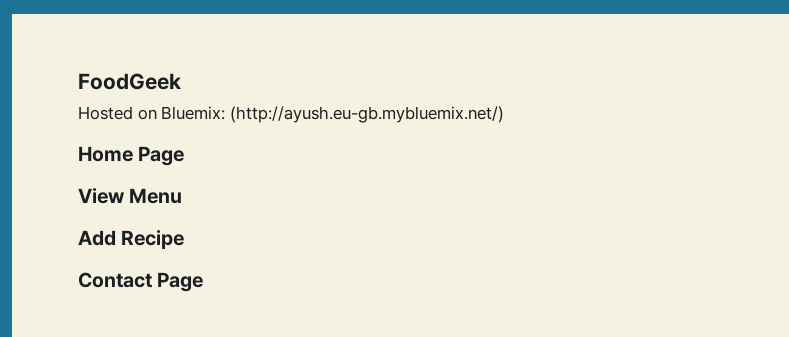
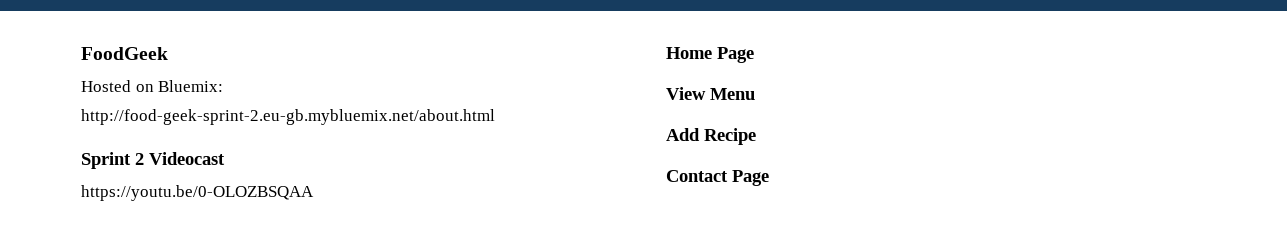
[229,106,504,123] (http://ayush.eu-gb.mybluemix.net/) -> [81,109,495,125] [81,152,225,169] [81,185,314,201] http://food-geek-sprint-2.eu-gb.mybluemix.net/about.html // Sprint 2 Videocast // https://youtu.be/0-OLOZBSQAA

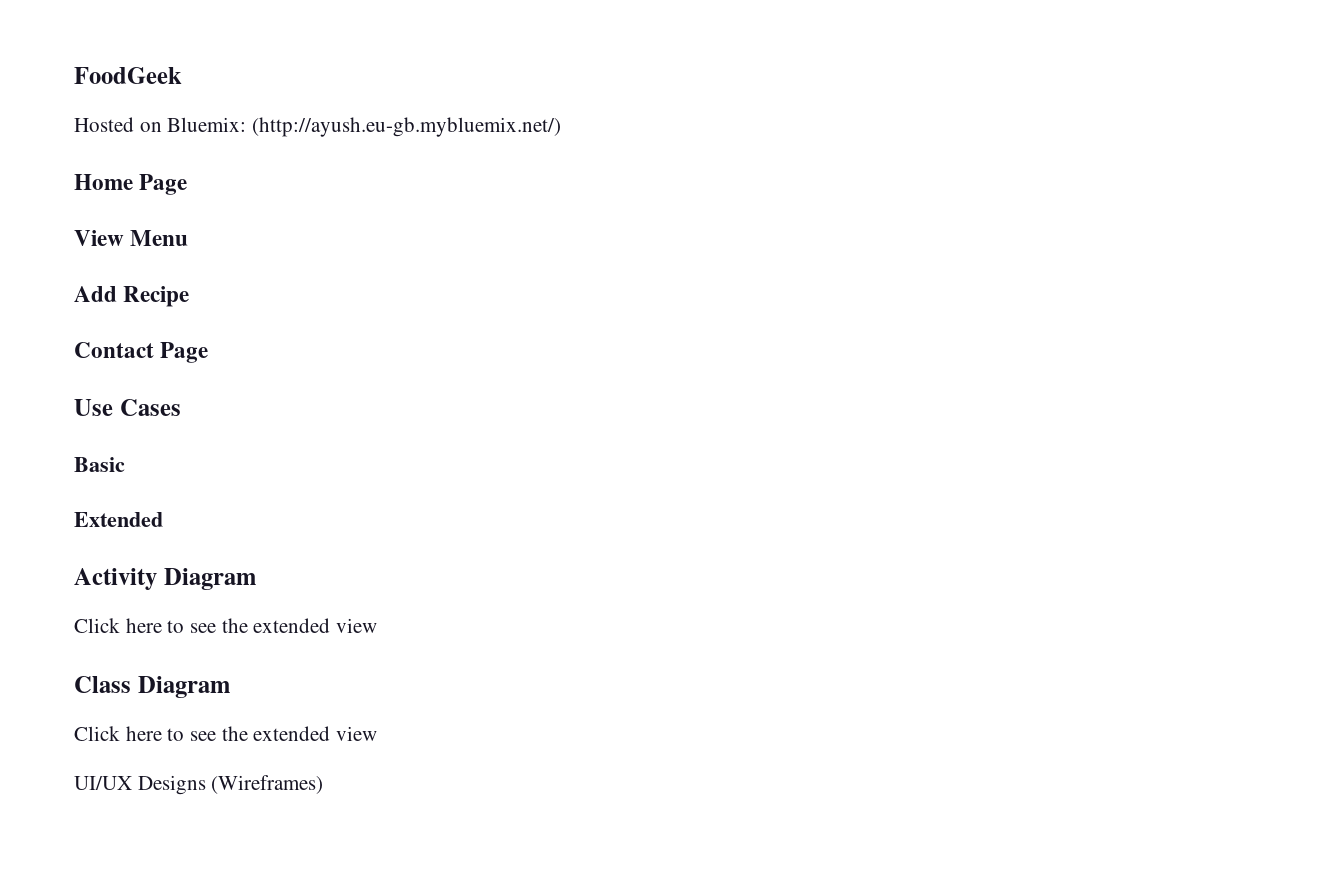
[81,109,495,125] [81,152,225,169] [81,185,314,201] http://food-geek-sprint-2.eu-gb.mybluemix.net/about.html // Sprint 2 Videocast // https://youtu.be/0-OLOZBSQAA -> [252,117,562,137] (http://ayush.eu-gb.mybluemix.net/)
(769, 178) none -> [74,399,181,416] [74,457,125,472] [74,512,163,527] [74,568,256,590] [74,618,378,633] [74,676,230,698] [74,726,378,741] [74,775,324,795] // Use Cases // Basic // Extended // Activity Diagram // Click here to see the extended view // Class Diagram // Click here to see the extended view // UI/UX Designs (Wireframes)

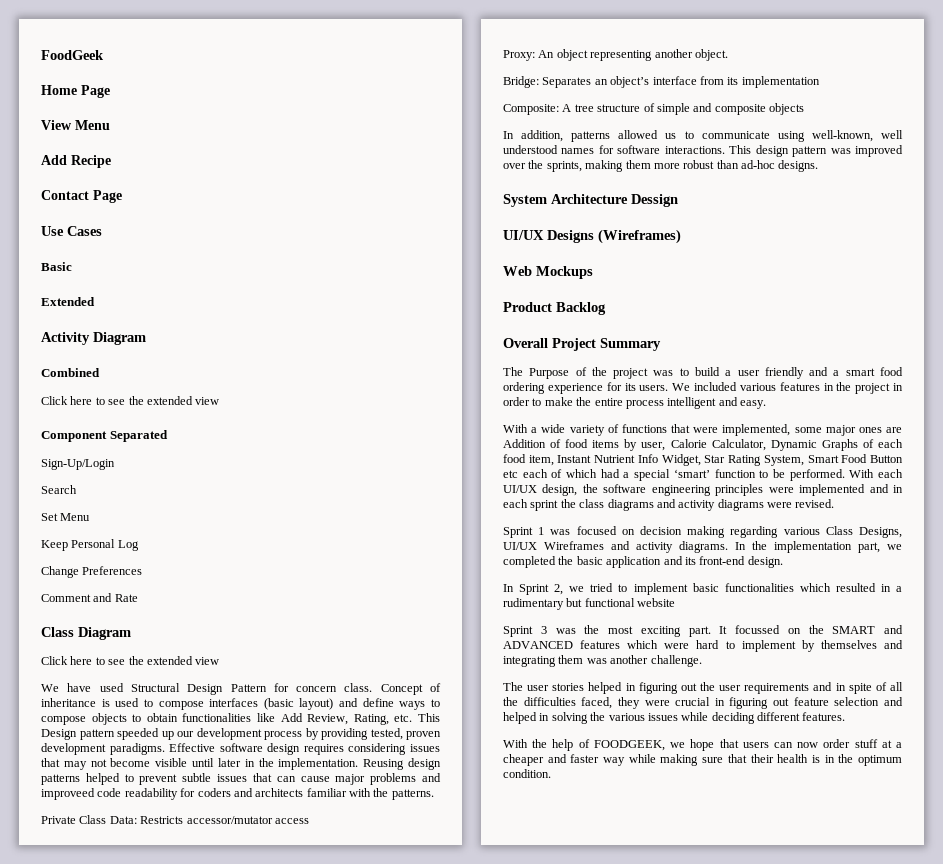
[74,117,562,137] // Hosted on Bluemix: (http://ayush.eu-gb.mybluemix.net/) -> (104, 55) none
[74,618,378,633] // Click here to see the extended view -> [41,368,100,377] [41,396,220,405] [41,430,168,442] [41,459,115,470] [41,485,77,494] [41,513,91,521] [41,539,139,551] [41,566,143,578] [41,593,138,602] // Combined // Click here to see the extended view // Component Separated // Sign-Up/Login // Search // Set Menu // Keep Personal Log // Change Preferences // Comment and Rate
[74,775,324,795] UI/UX Designs (Wireframes) -> [41,683,442,695] [41,698,440,710] [41,713,441,725] [41,728,441,740] [41,743,440,755] [41,758,441,770] [41,773,441,785] [41,788,434,800] [41,815,309,824] [503,49,728,61] [503,76,820,88] [503,103,804,115] [503,130,903,142] [503,145,903,157] [503,160,819,172] [503,194,678,207] [503,229,681,244] [503,266,593,279] [503,302,606,315] [503,338,661,351] [503,367,903,379] [503,382,903,394] [503,397,766,409] [503,424,902,436] [503,439,903,451] [503,454,903,466] [503,469,903,481] [503,484,903,496] [503,499,835,511] [503,526,902,538] [503,541,902,553] [503,556,783,568] [503,583,902,595] [503,598,676,610] [503,625,903,637] [503,640,903,652] [503,655,702,667] [503,682,903,694] [503,697,903,709] [503,712,846,724] [503,739,902,751] [503,754,902,766] [503,769,551,778] We have used Structural Design Pattern for concern class. Concept of inheritance is used to compose interfaces (basic layout) and define ways to compose objects to obtain functionalities like Add Review, Rating, etc. This Design pattern speeded up our development process by providing tested, proven development paradigms. Effective software design requires considering issues that may not become visible until later in the implementation. Reusing design patterns helped to prevent subtle issues that can cause major problems and improveed code readability for coders and architects familiar with the patterns. // Private Class Data: Restricts accessor/mutator access // Proxy: An object representing another object. // Bridge: Separates an object’s interface from its implementation // Composite: A tree structure of simple and composite objects // In addition, patterns allowed us to communicate using well-known, well understood names for software interactions. This design pattern was improved over the sprints, making them more robust than ad-hoc designs. // System Architecture Dessign // UI/UX Designs (Wireframes) // Web Mockups // Product Backlog // Overall Project Summary // The Purpose of the project was to build a user friendly and a smart food ordering experience for its users. We included various features in the project in order to make the entire process intelligent and easy. // With a wide variety of functions that were implemented, some major ones are Addition of food items by user, Calorie Calculator, Dynamic Graphs of each food item, Instant Nutrient Info Widget, Star Rating System, Smart Food Button etc each of which had a special ‘smart’ function to be performed. With each UI/UX design, the software engineering principles were implemented and in each sprint the class diagrams and activity diagrams were revised. // Sprint 1 was focused on decision making regarding various Class Designs, UI/UX Wireframes and activity diagrams. In the implementation part, we completed the basic application and its front-end design. // In Sprint 2, we tried to implement basic functionalities which resulted in a rudimentary but functional website // Sprint 3 was the most exciting part. It focussed on the SMART and ADVANCED features which were hard to implement by themselves and integrating them was another challenge. // The user stories helped in figuring out the user requirements and in spite of all the difficulties faced, they were crucial in figuring out feature selection and helped in solving the various issues while deciding different features. // With the help of FOODGEEK, we hope that users can now order stuff at a cheaper and faster way while making sure that their health is in the optimum condition.

